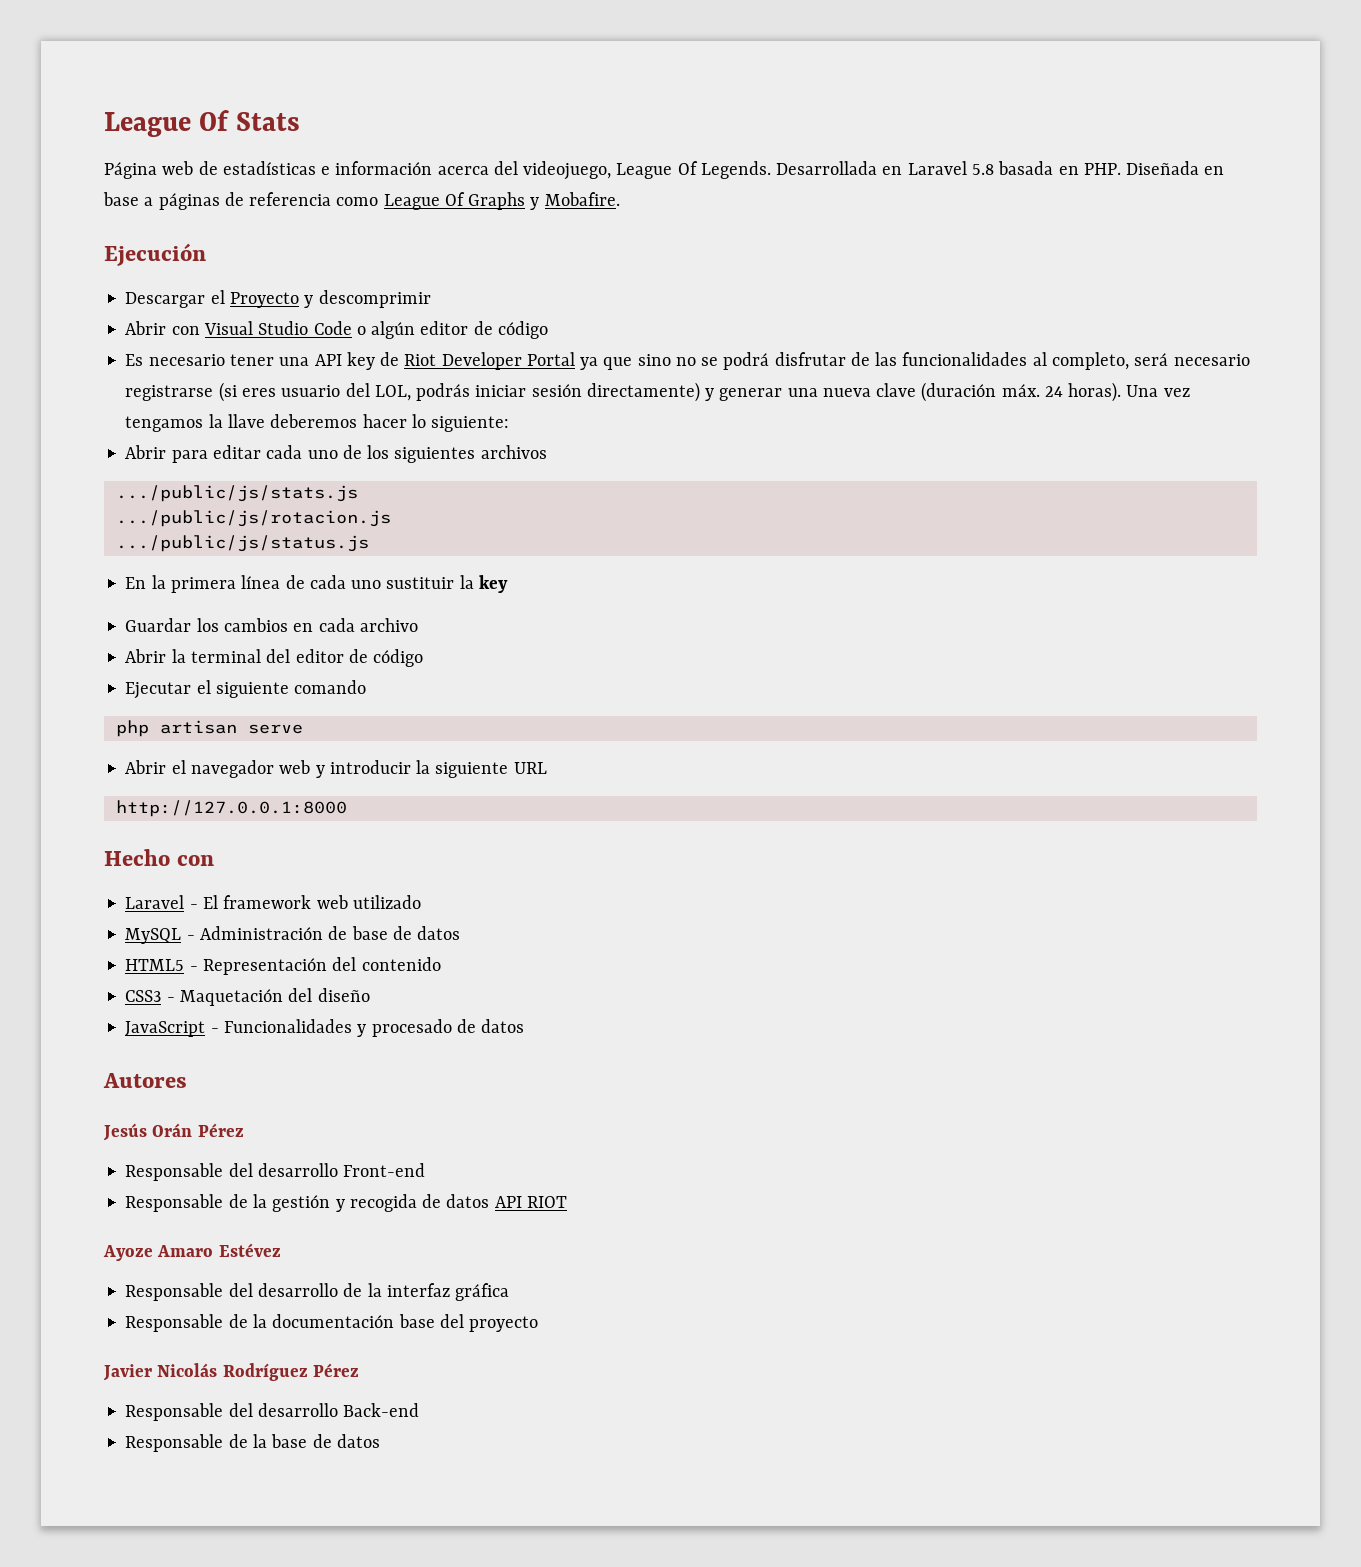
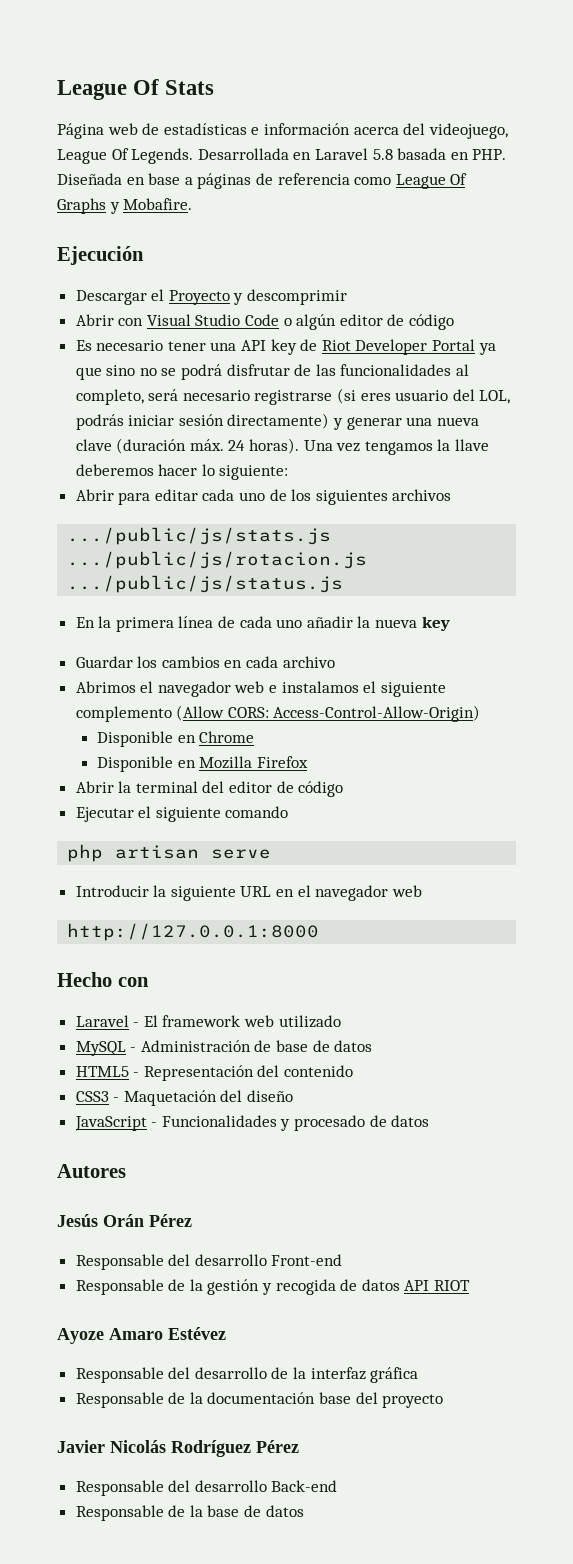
[386,575,474,589] sustituir la -> [306,616,418,628] añadir la nueva
(418, 625) none -> [75,681,446,697] [75,705,481,722] [97,731,255,747] [97,756,308,772] // Abrimos el navegador web e instalamos el siguiente complemento (Allow CORS: Access-Control-Allow-Origin) // Disponible en Chrome // Disponible en Mozilla Firefox
[125,760,547,778] Abrir el navegador web y introducir la siguiente URL -> [75,885,422,901] Introducir la siguiente URL en el navegador web

